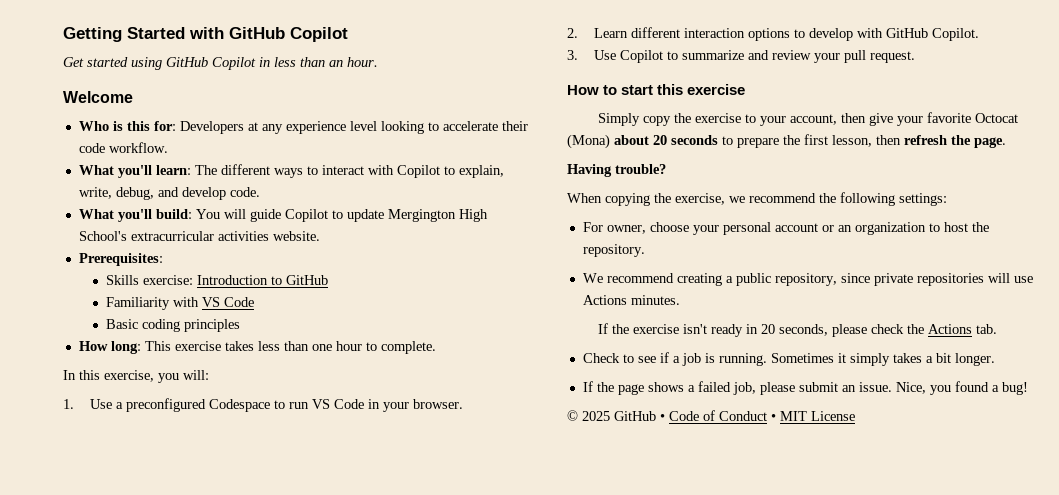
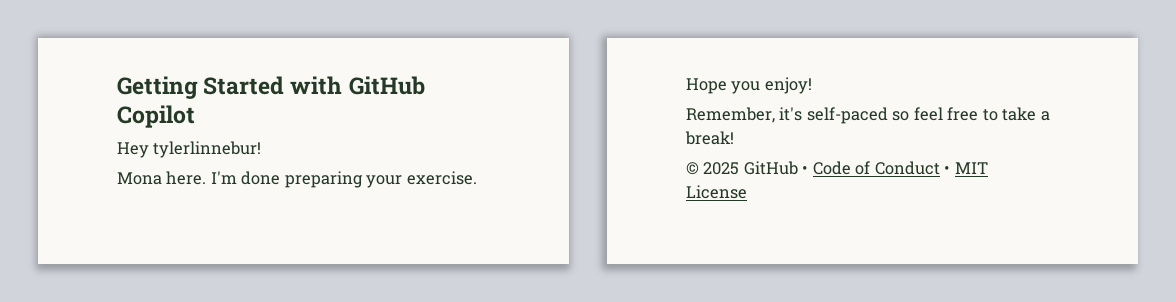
[63,57,378,70] [63,91,133,103] [78,121,528,134] [78,142,168,153] [78,164,504,178] [78,187,260,200] [78,209,488,222] [78,231,320,241] [78,253,163,266] [105,275,328,285] [105,297,254,310] [105,319,240,332] [78,341,436,354] [63,370,209,383] [63,398,463,412] [567,27,979,41] [567,50,915,63] [567,84,746,95] [597,112,1018,126] [567,134,1006,149] [567,164,666,177] [567,192,947,206] [582,222,989,235] [582,244,645,257] [582,273,1033,286] [582,295,680,305] [597,323,997,337] [582,352,995,366] [582,381,1028,395] Get started using GitHub Copilot in less than an hour. // Welcome // Who is this for: Developers at any experience level looking to accelerate their code workflow. // What you'll learn: The different ways to interact with Copilot to explain, write, debug, and develop code. // What you'll build: You will guide Copilot to update Mergington High School's extracurricular activities website. // Prerequisites: // Skills exercise: Introduction to GitHub // Familiarity with VS Code // Basic coding principles // How long: This exercise takes less than one hour to complete. // In this exercise, you will: // 1. Use a preconfigured Codespace to run VS Code in your browser. // 2. Learn different interaction options to develop with GitHub Copilot. // 3. Use Copilot to summarize and review your pull request. // How to start this exercise // Simply copy the exercise to your account, then give your favorite Octocat (Mona) about 20 seconds to prepare the first lesson, then refresh the page. // Having trouble? // When copying the exercise, we recommend the following settings: // For owner, choose your personal account or an organization to host the repository. // We recommend creating a public repository, since private repositories will use Actions minutes. // If the exercise isn't ready in 20 seconds, please check the Actions tab. // Check to see if a job is running. Sometimes it simply takes a bit longer. // If the page shows a failed job, please submit an issue. Nice, you found a bug! -> [117,141,262,158] [117,171,477,188] [686,77,812,94] [686,107,1050,124] [685,131,734,145] Hey tylerlinnebur! // Mona here. I'm done preparing your exercise. Hope you enjoy! // Remember, it's self-paced so feel free to take a break!

